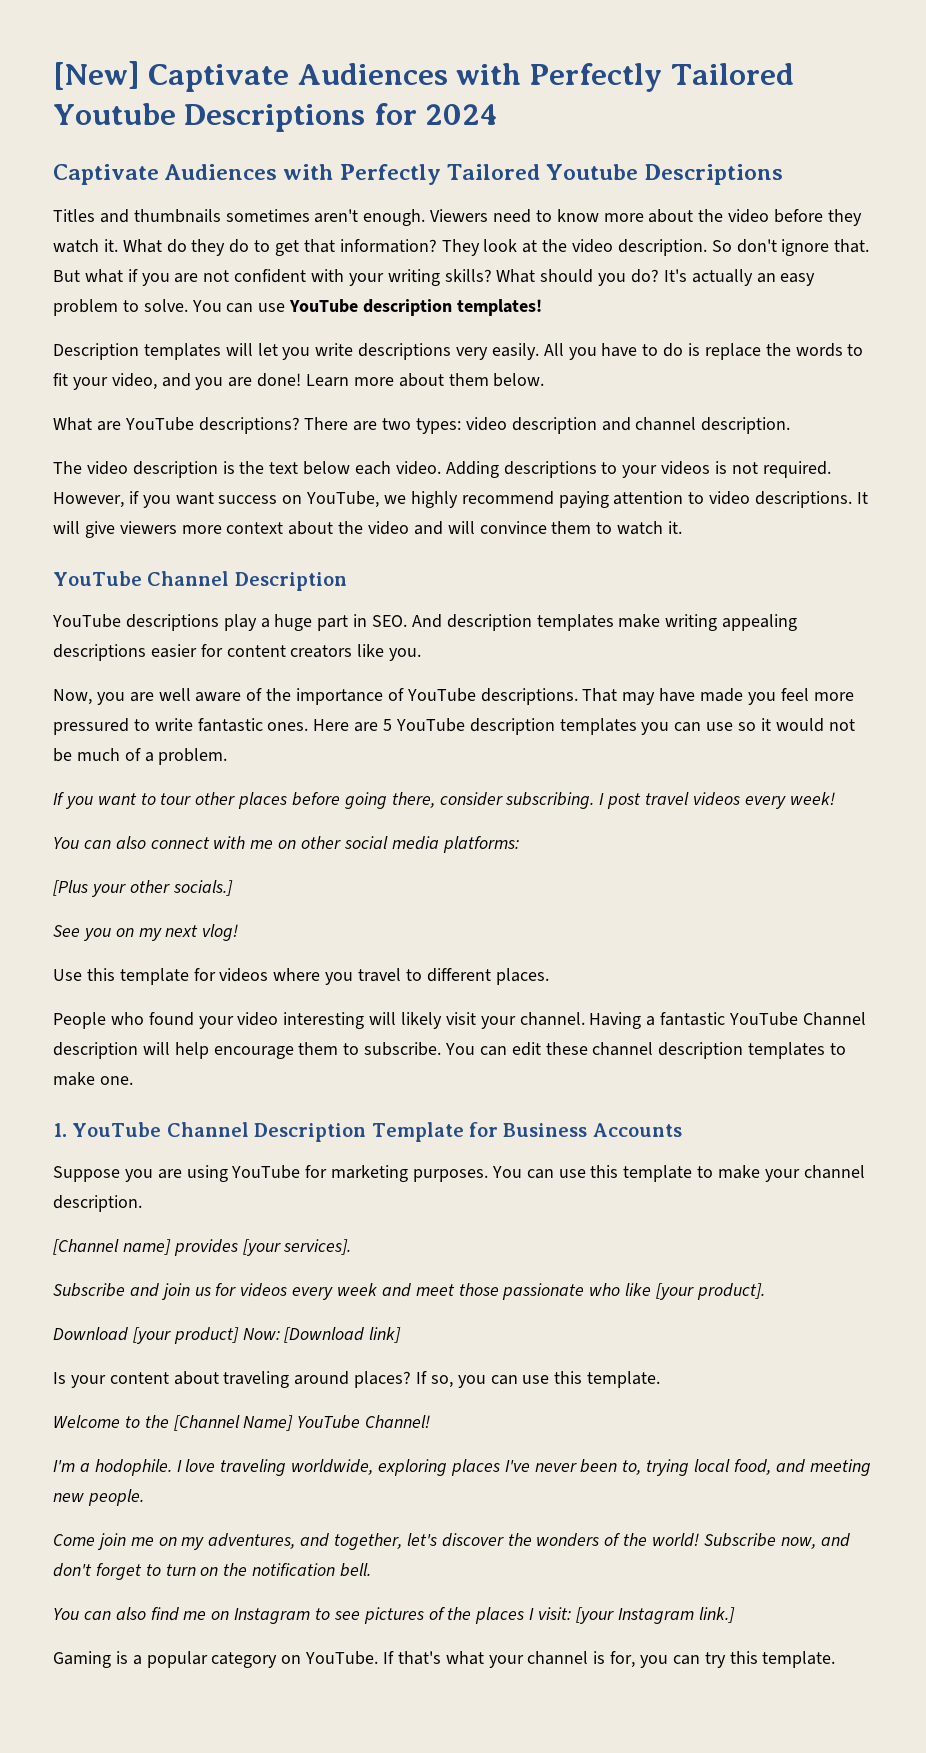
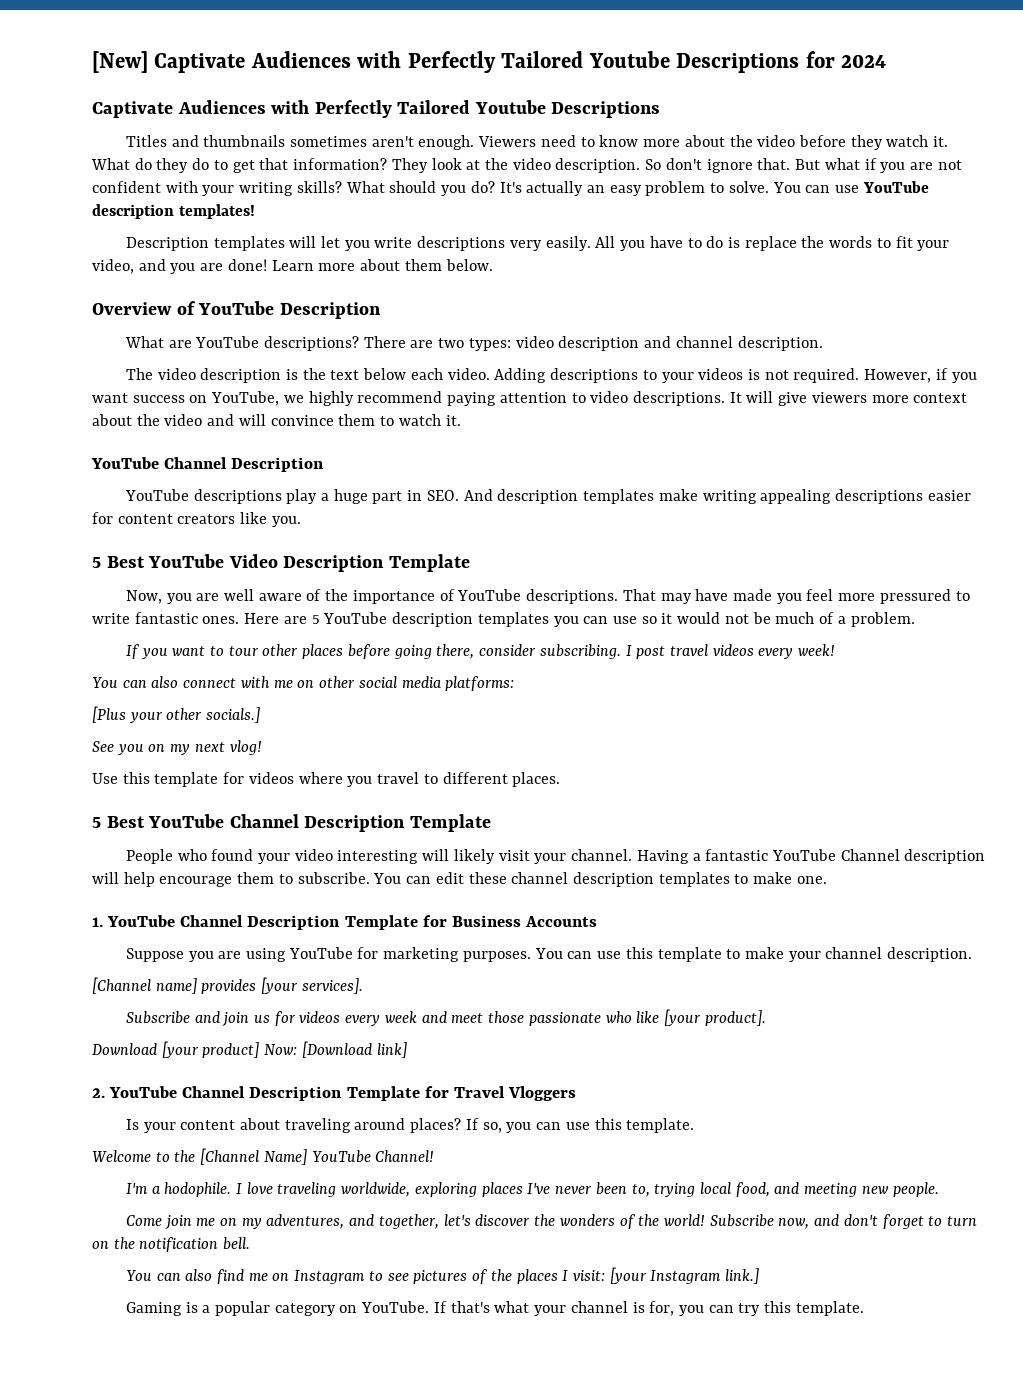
(545, 380) none -> [92,301,381,319] // Overview of YouTube Description
(422, 654) none -> [92,554,470,572] // 5 Best YouTube Video Description Template
(549, 976) none -> [92,814,491,832] // 5 Best YouTube Channel Description Template
(402, 1335) none -> [92,1086,576,1101] // 2. YouTube Channel Description Template for Travel Vloggers

